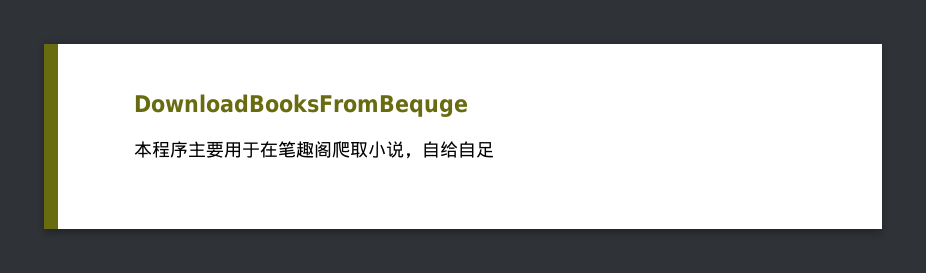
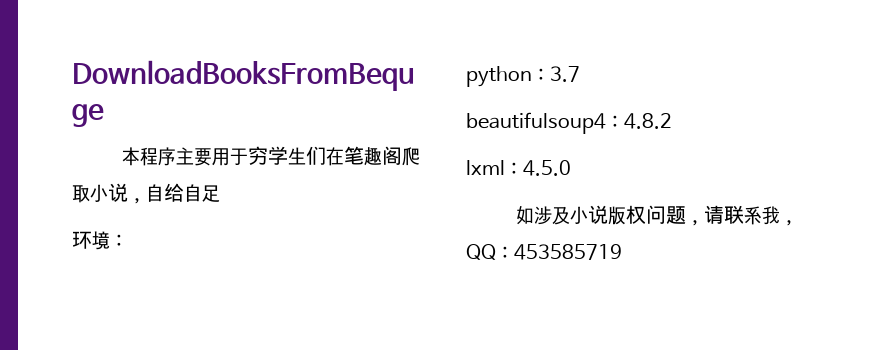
(260, 150) none -> [247,146,326,165] 穷学生们
(494, 150) none -> [72,231,128,250] [466,66,580,87] [466,112,672,134] [466,160,571,176] [515,205,798,226] [466,244,622,260] // 环境： // python：3.7 // beautifulsoup4：4.8.2 // lxml：4.5.0 // 如涉及小说版权问题，请联系我，QQ：453585719

